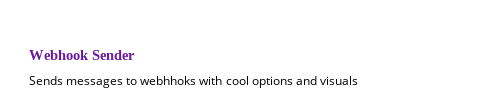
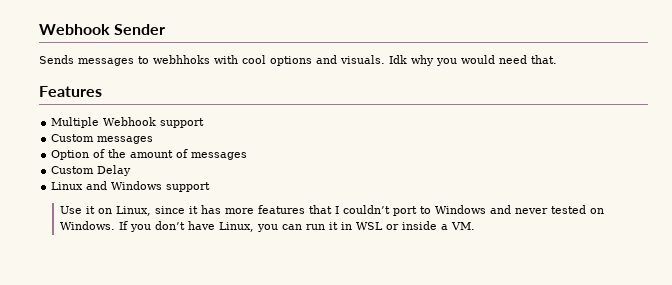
[319,76,358,85] visuals -> [340,55,557,66] [39,86,102,97] [51,117,205,128] [51,134,154,144] [51,149,248,160] [51,165,132,176] [51,181,211,192] [59,205,604,216] [59,221,475,232] visuals. Idk why you would need that. // Features // Multiple Webhook support // Custom messages // Option of the amount of messages // Custom Delay // Linux and Windows support // Use it on Linux, since it has more features that I couldn’t port to Windows and never tested on Windows. If you don’t have Linux, you can run it in WSL or inside a VM.

